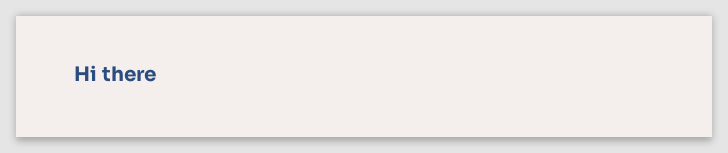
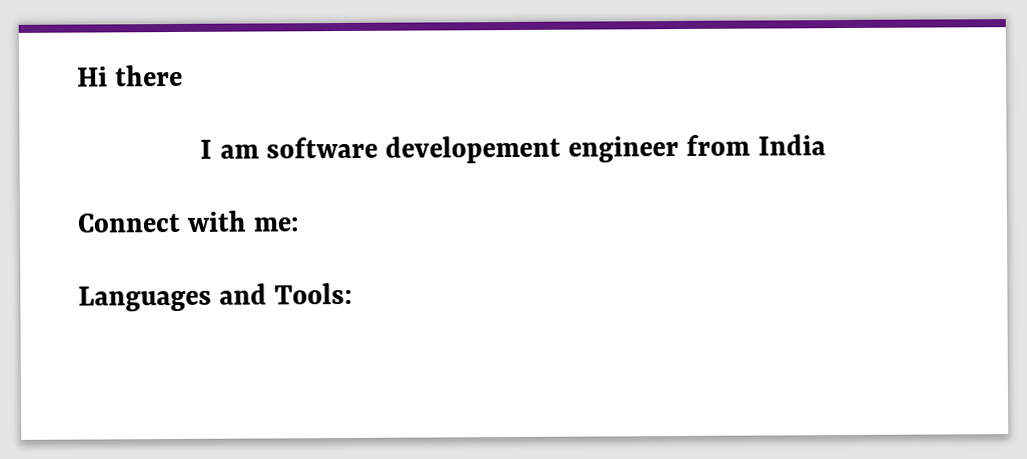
(157, 74) none -> [200,134,826,164] [77,210,301,233] [78,282,354,312] // I am software developement engineer from India // Connect with me: // Languages and Tools:

